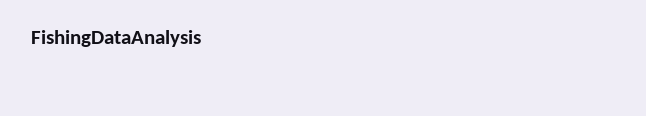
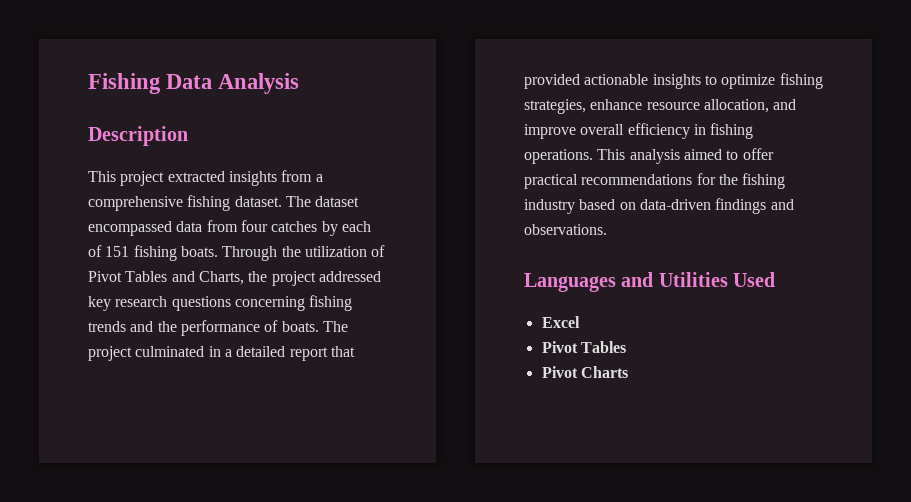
[31,30,201,47] FishingDataAnalysis -> [88,73,300,94] [88,126,188,146] [88,170,323,186] [88,195,360,211] [88,220,371,236] [88,245,386,261] [88,271,381,286] [88,295,353,311] [88,320,348,336] [88,346,355,361] [524,73,823,89] [524,99,797,114] [524,123,754,139] [524,148,774,164] [524,173,786,189] [524,198,794,214] [524,224,607,235] [524,272,776,292] [541,316,580,328] [541,341,626,353] [541,366,628,378] Fishing Data Analysis // Description // This project extracted insights from a comprehensive fishing dataset. The dataset encompassed data from four catches by each of 151 fishing boats. Through the utilization of Pivot Tables and Charts, the project addressed key research questions concerning fishing trends and the performance of boats. The project culminated in a detailed report that provided actionable insights to optimize fishing strategies, enhance resource allocation, and improve overall efficiency in fishing operations. This analysis aimed to offer practical recommendations for the fishing industry based on data-driven findings and observations. // Languages and Utilities Used // Excel // Pivot Tables // Pivot Charts

